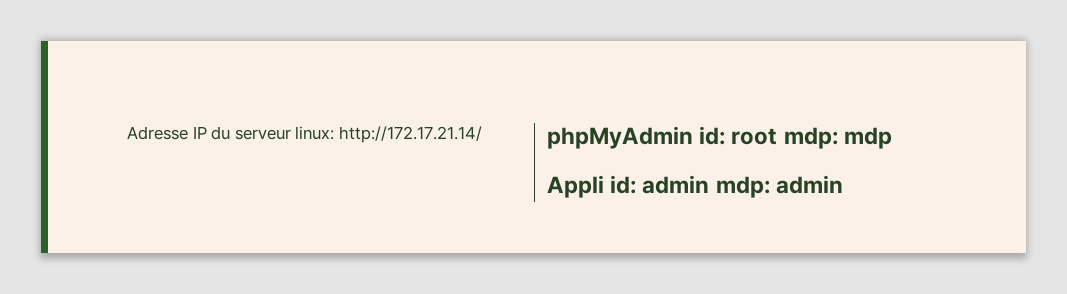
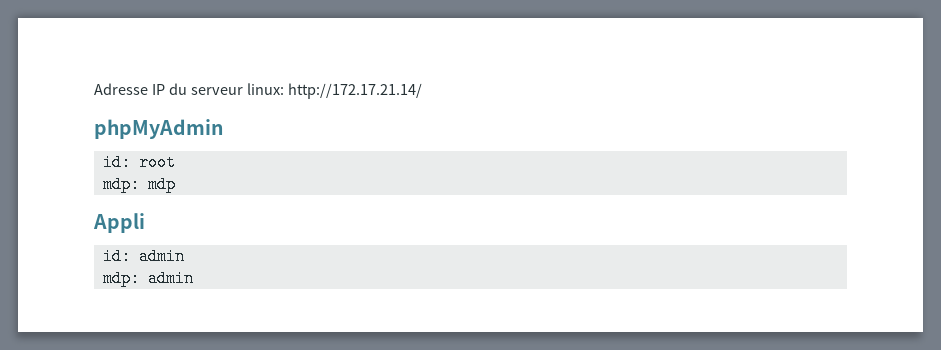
(693, 137) none -> (224, 129) //
(778, 136) none -> (176, 162) //
(604, 186) none -> (145, 223) //
(710, 184) none -> (185, 256) //

